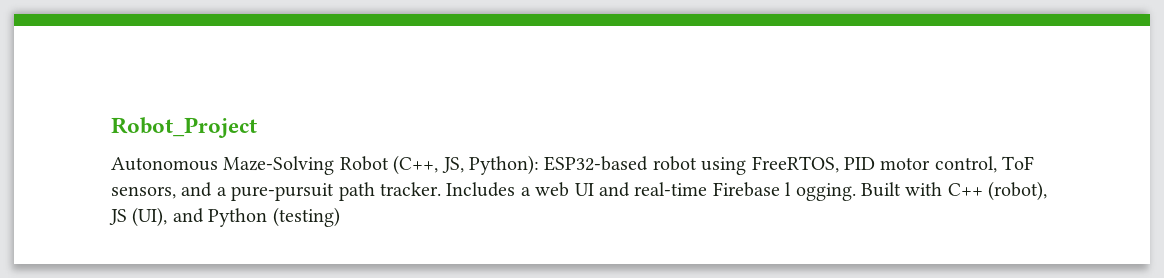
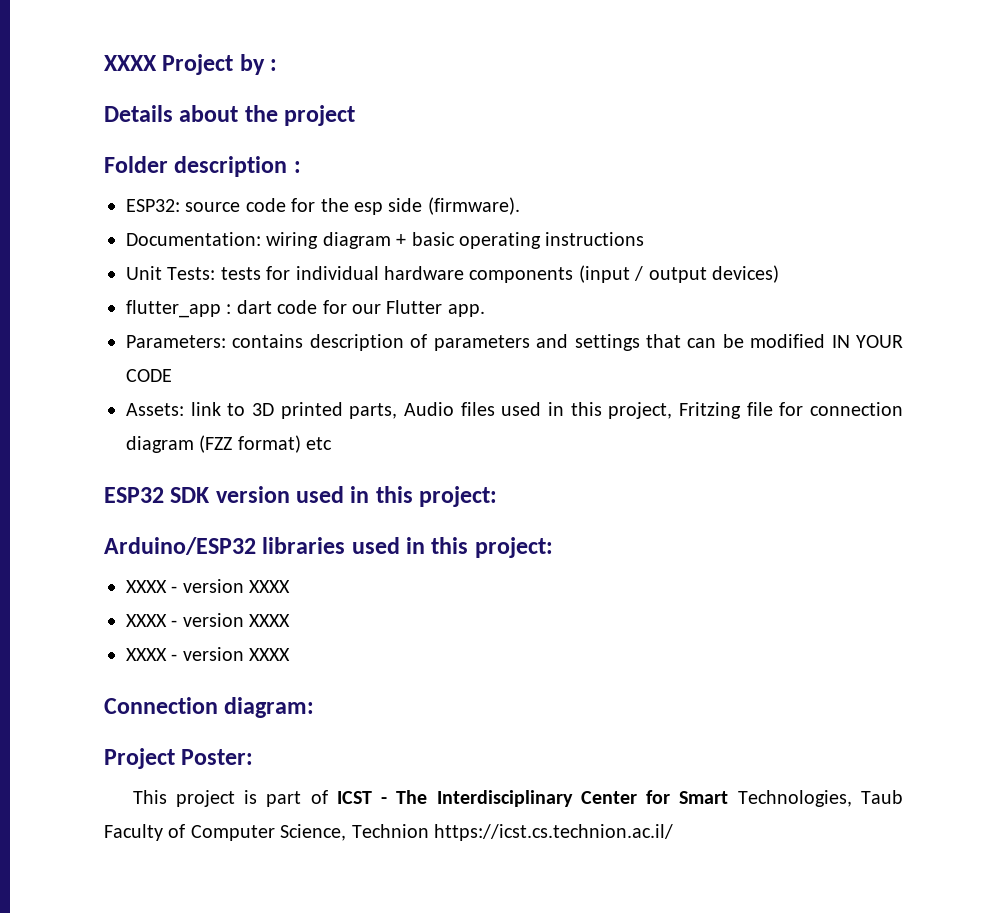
[111,117,257,138] [111,155,1035,175] [111,181,1048,201] [109,207,340,227] Robot_Project // Autonomous Maze-Solving Robot (C++, JS, Python): ESP32-based robot using FreeRTOS, PID motor control, ToF sensors, and a pure-pursuit path tracker. Includes a web UI and real-time Firebase l ogging. Built with C++ (robot), JS (UI), and Python (testing) -> [104,54,278,75] [104,105,356,126] [104,156,301,177] [126,197,520,215] [126,232,645,249] [126,265,779,283] [126,300,485,318] [126,334,903,351] [126,369,172,382] [126,402,903,419] [126,435,333,453] [104,486,498,507] [104,537,553,558] [126,579,291,593] [126,613,291,627] [126,647,291,661] [104,697,315,718] [104,748,254,769] [132,790,904,807] [104,824,673,841] XXXX Project by : // Details about the project // Folder description : // ESP32: source code for the esp side (firmware). // Documentation: wiring diagram + basic operating instructions // Unit Tests: tests for individual hardware components (input / output devices) // flutter_app : dart code for our Flutter app. // Parameters: contains description of parameters and settings that can be modified IN YOUR CODE // Assets: link to 3D printed parts, Audio files used in this project, Fritzing file for connection diagram (FZZ format) etc // ESP32 SDK version used in this project: // Arduino/ESP32 libraries used in this project: // XXXX - version XXXX // XXXX - version XXXX // XXXX - version XXXX // Connection diagram: // Project Poster: // This project is part of ICST - The Interdisciplinary Center for Smart Technologies, Taub Faculty of Computer Science, Technion https://icst.cs.technion.ac.il/

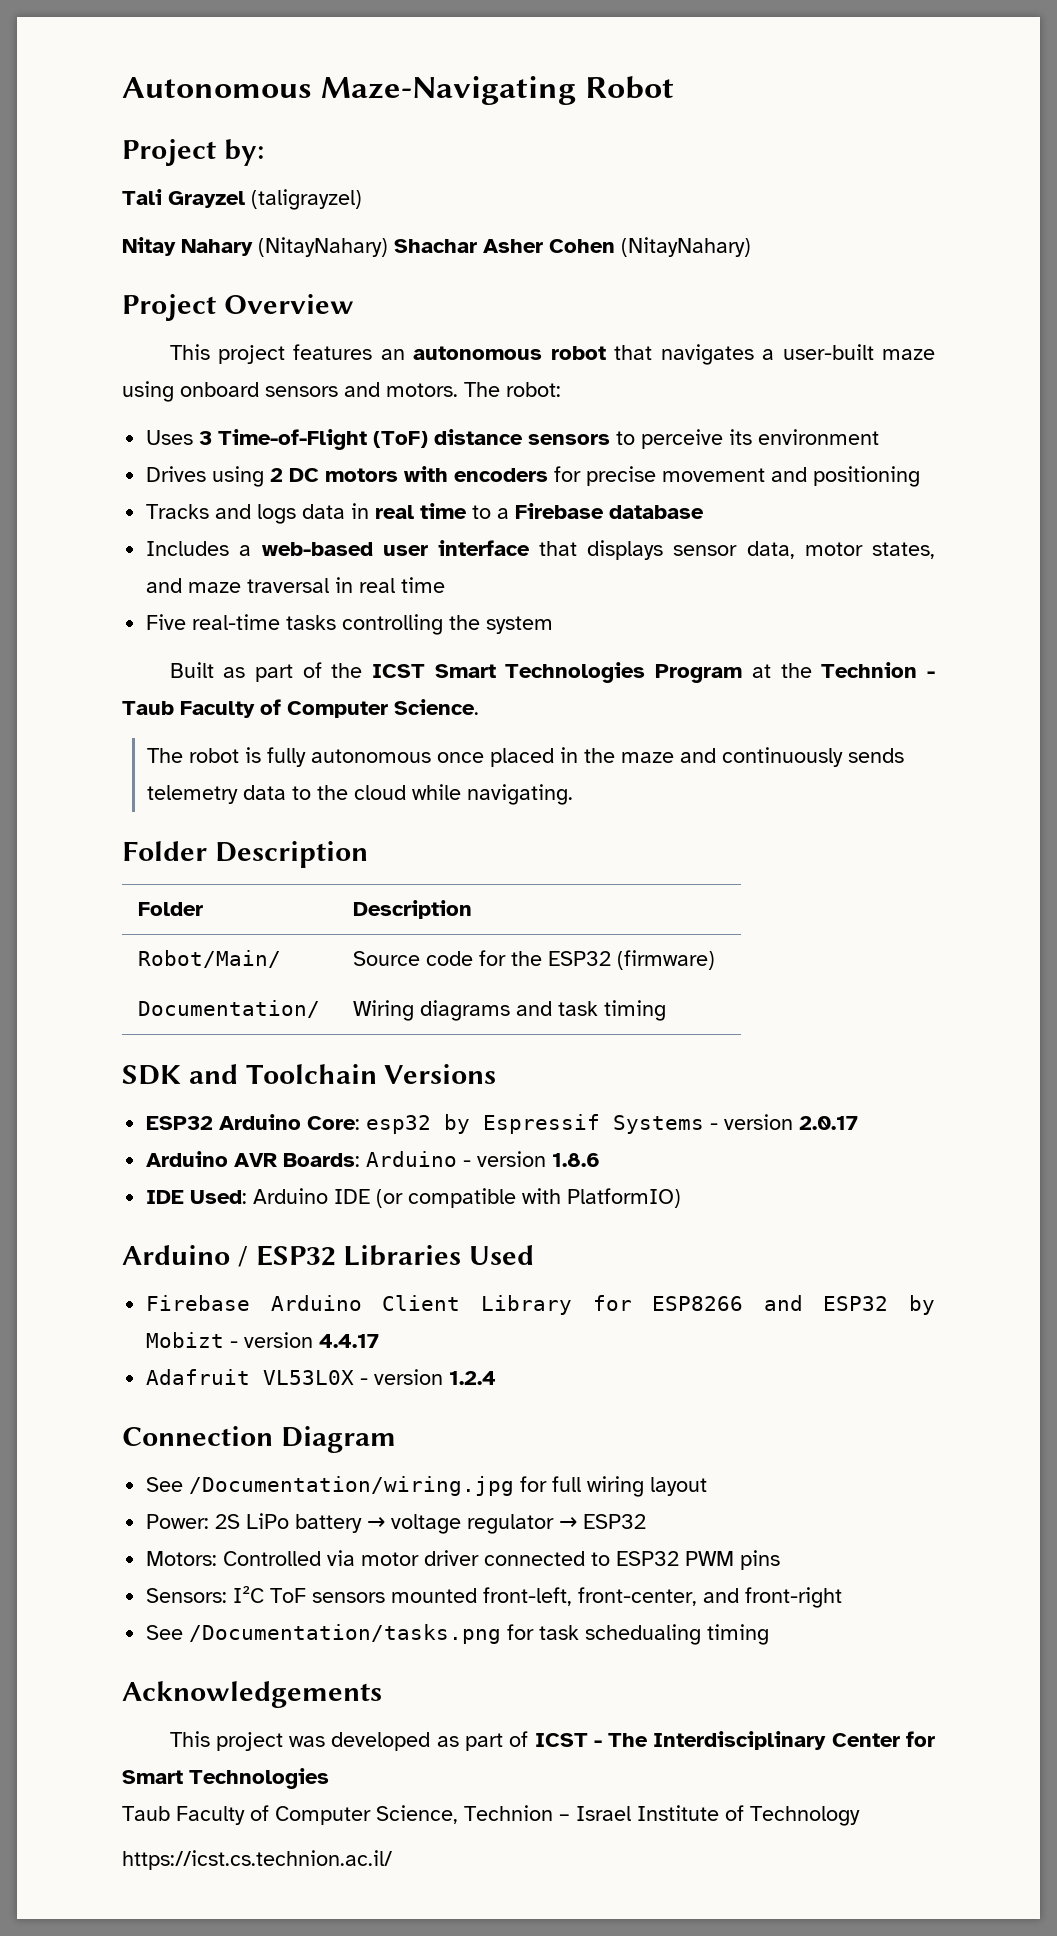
[104,54,278,75] [104,105,356,126] [104,156,301,177] [126,197,520,215] [126,232,645,249] [126,265,779,283] [126,300,485,318] [126,334,903,351] [126,369,172,382] [126,402,903,419] [126,435,333,453] [104,486,498,507] [104,537,553,558] [126,579,291,593] [126,613,291,627] [126,647,291,661] [104,697,315,718] [104,748,254,769] [132,790,258,807] XXXX Project by : // Details about the project // Folder description : // ESP32: source code for the esp side (firmware). // Documentation: wiring diagram + basic operating instructions // Unit Tests: tests for individual hardware components (input / output devices) // flutter_app : dart code for our Flutter app. // Parameters: contains description of parameters and settings that can be modified IN YOUR CODE // Assets: link to 3D printed parts, Audio files used in this project, Fritzing file for connection diagram (FZZ format) etc // ESP32 SDK version used in this project: // Arduino/ESP32 libraries used in this project: // XXXX - version XXXX // XXXX - version XXXX // XXXX - version XXXX // Connection diagram: // Project Poster: // This project is -> [122,76,674,105] [122,139,264,166] [122,189,362,210] [122,237,751,257] [122,294,354,321] [169,344,935,365] [122,381,561,402] [146,429,880,450] [146,466,921,487] [146,503,705,524] [146,540,935,560] [146,577,446,593] [146,614,554,635] [169,662,935,683] [122,699,479,718] [147,747,905,767] [147,784,574,805] [122,841,368,868] [138,902,204,916] [353,900,473,919] [138,950,282,968] [353,950,716,970] [138,1000,321,1018] [353,1000,667,1021] [122,1064,497,1085] [146,1114,859,1134] [146,1151,601,1167] [146,1188,682,1208] [122,1245,535,1267] [146,1295,936,1315] [146,1332,380,1348] [146,1369,497,1385] [122,1426,396,1453] [146,1476,708,1497] [146,1513,647,1534] [146,1550,781,1570] [146,1586,843,1608] [146,1624,770,1645] [122,1681,382,1708] [169,1731,459,1751] Autonomous Maze-Navigating Robot // Project by: // Tali Grayzel (taligrayzel) // Nitay Nahary (NitayNahary) Shachar Asher Cohen (NitayNahary) // Project Overview // This project features an autonomous robot that navigates a user-built maze using onboard sensors and motors. The robot: // Uses 3 Time-of-Flight (ToF) distance sensors to perceive its environment // Drives using 2 DC motors with encoders for precise movement and positioning // Tracks and logs data in real time to a Firebase database // Includes a web-based user interface that displays sensor data, motor states, and maze traversal in real time // Five real-time tasks controlling the system // Built as part of the ICST Smart Technologies Program at the Technion - Taub Faculty of Computer Science. // The robot is fully autonomous once placed in the maze and continuously sends telemetry data to the cloud while navigating. // Folder Description // Folder | Description // Robot/Main/ | Source code for the ESP32 (firmware) // Documentation/ | Wiring diagrams and task timing // SDK and Toolchain Versions // ESP32 Arduino Core: esp32 by Espressif Systems - version 2.0.17 // Arduino AVR Boards: Arduino - version 1.8.6 // IDE Used: Arduino IDE (or compatible with PlatformIO) // Arduino / ESP32 Libraries Used // Firebase Arduino Client Library for ESP8266 and ESP32 by Mobizt - version 4.4.17 // Adafruit VL53L0X - version 1.2.4 // Connection Diagram // See /Documentation/wiring.jpg for full wiring layout // Power: 2S LiPo battery → voltage regulator → ESP32 // Motors: Controlled via motor driver connected to ESP32 PWM pins // Sensors: I²C ToF sensors mounted front-left, front-center, and front-right // See /Documentation/tasks.png for task schedualing timing // Acknowledgements // This project was developed as
[737,790,852,807] Technologies, -> [189,1768,329,1789] Technologies //
(429, 831) none -> [559,1805,860,1826] – Israel Institute of Technology //

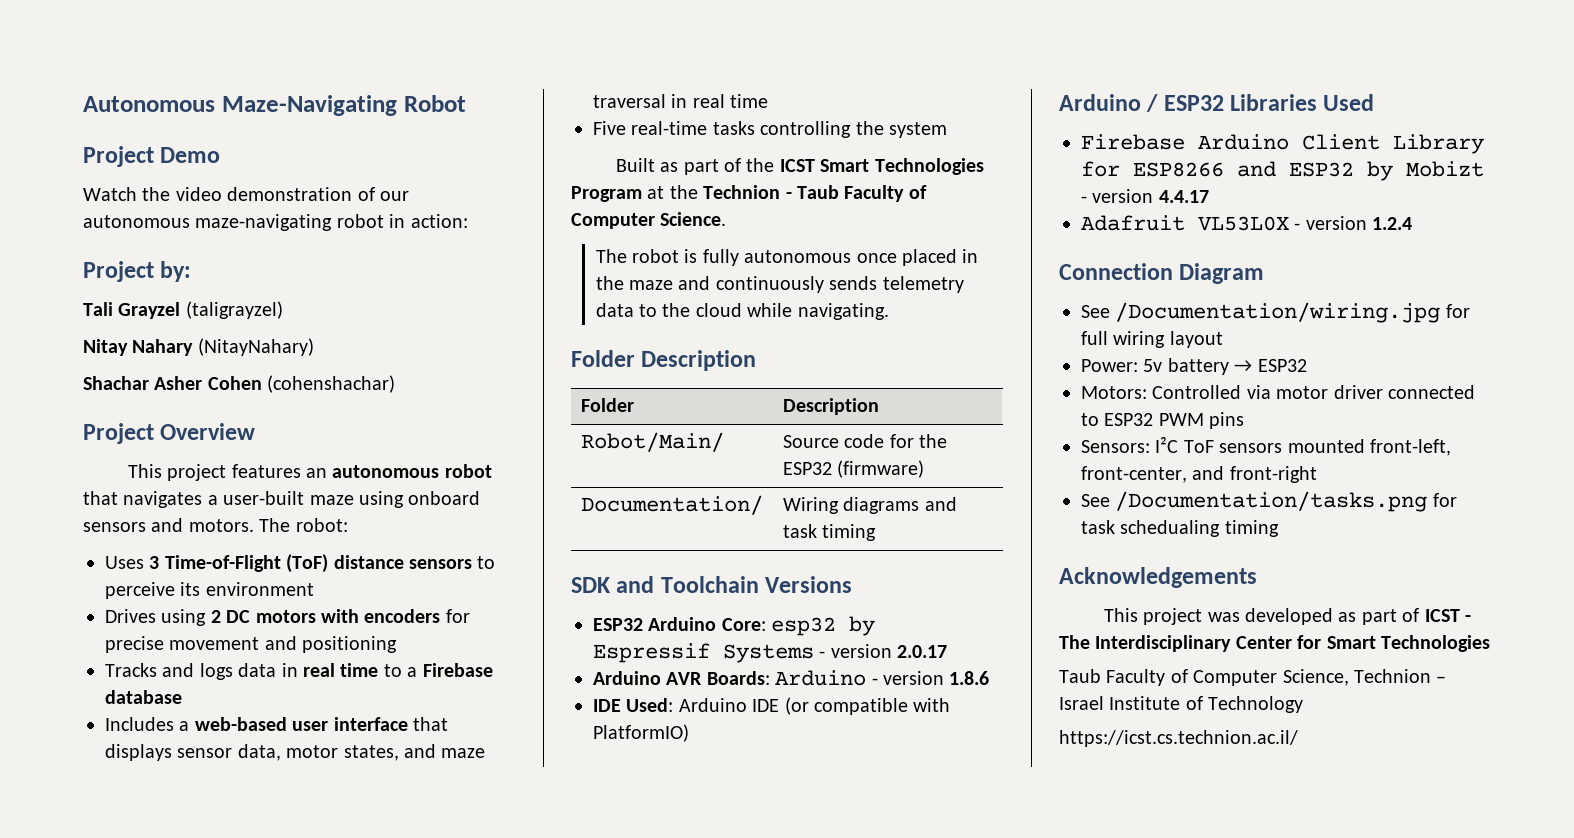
(674, 87) none -> [83,146,221,167] [83,187,409,201] [83,214,468,231] // Project Demo // Watch the video demonstration of our autonomous maze-navigating robot in action:
(388, 247) none -> (314, 347) //
[621,237,751,257] (NitayNahary) -> [267,375,396,393] (cohenshachar)
[215,1513,555,1534] 2S LiPo battery → voltage regulator -> [1143,358,1229,375] 5v battery

